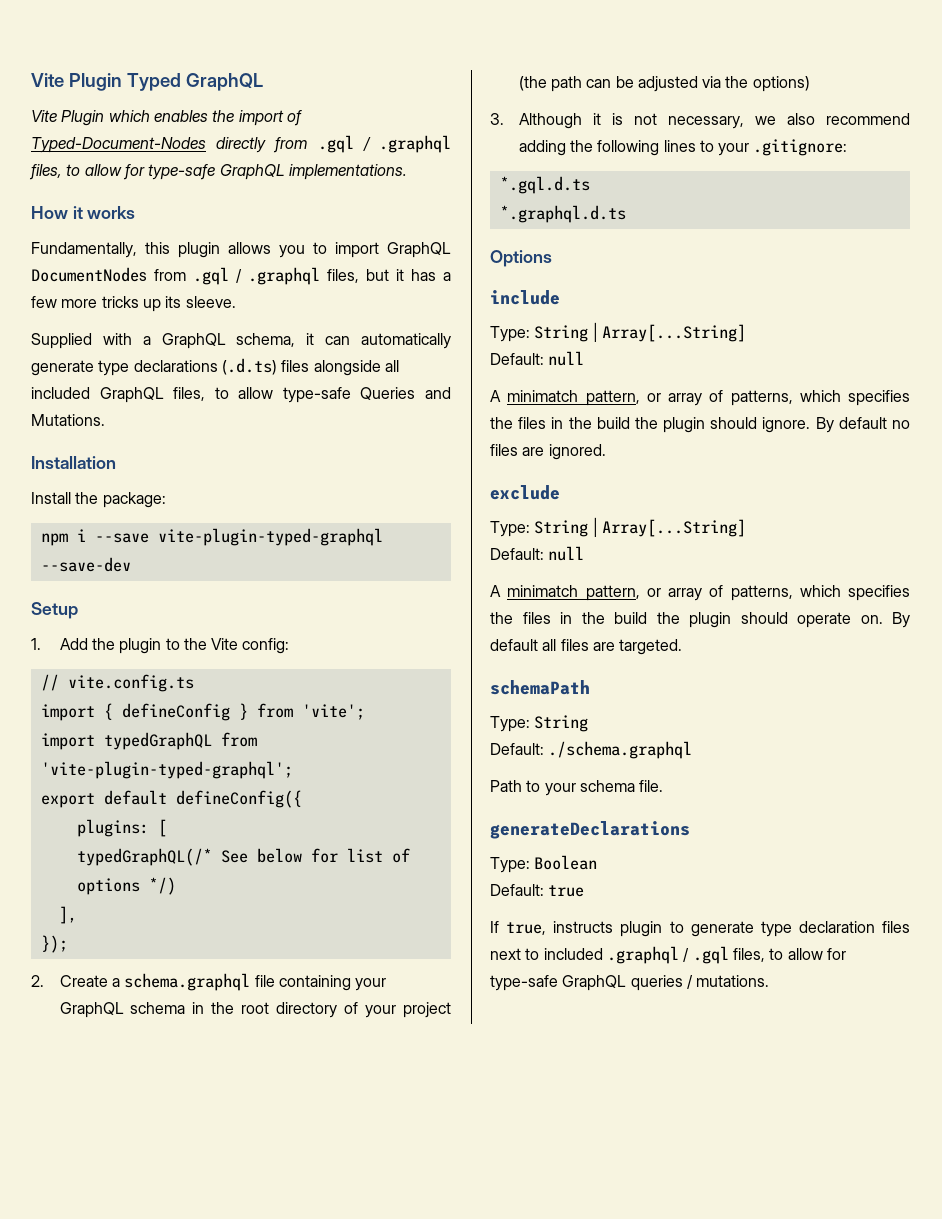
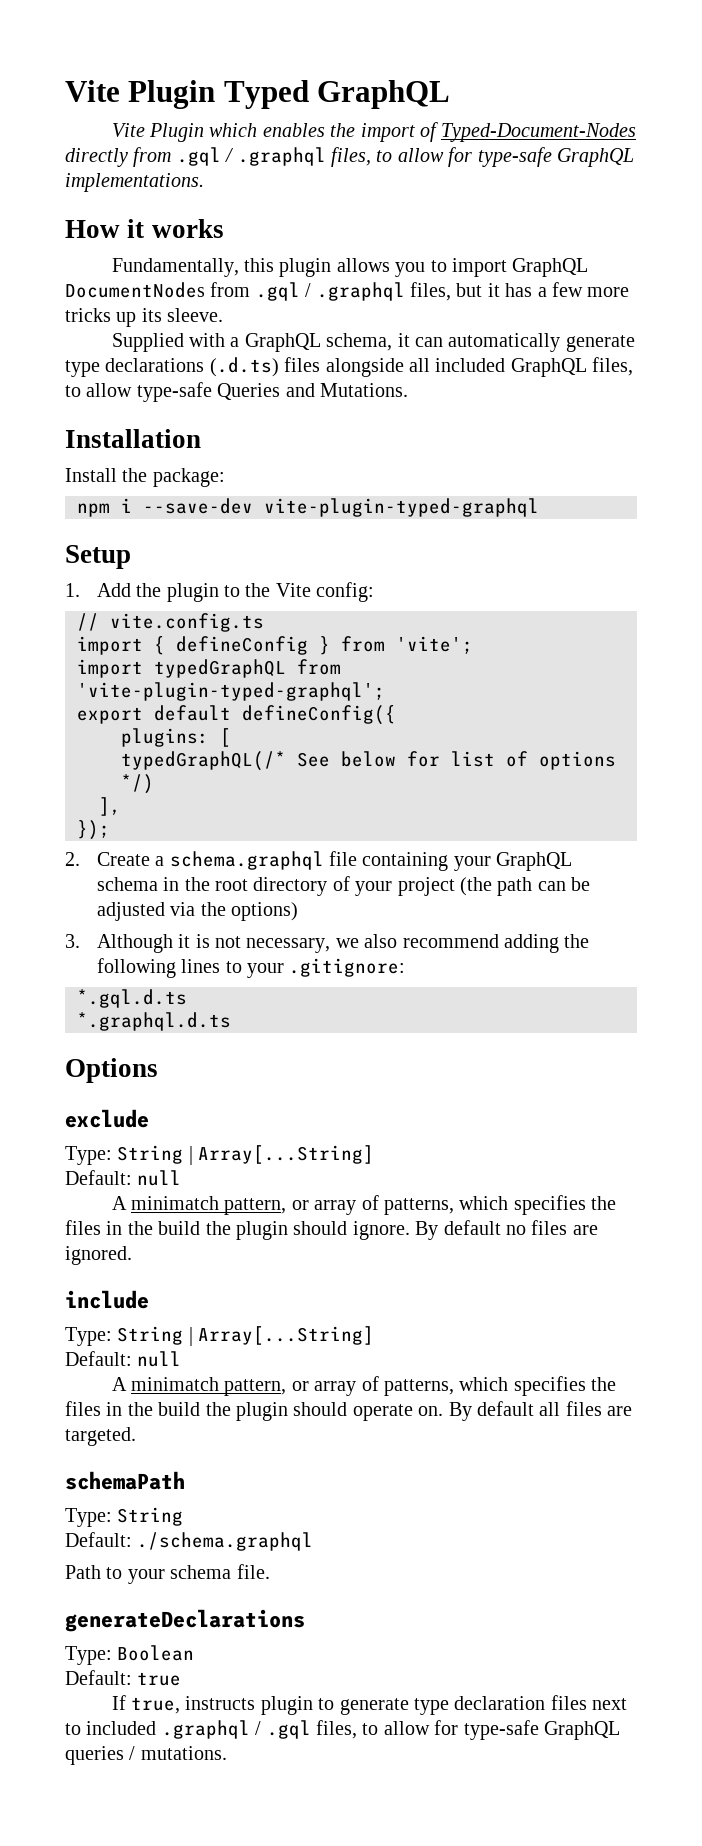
[94,533,149,543] --save -> [143,498,253,514] --save-dev
[40,557,131,572] --save-dev -> (539, 507) none
[490,290,560,305] include -> [65,1109,149,1128] exclude
[490,485,560,500] exclude -> [65,1290,149,1309] include

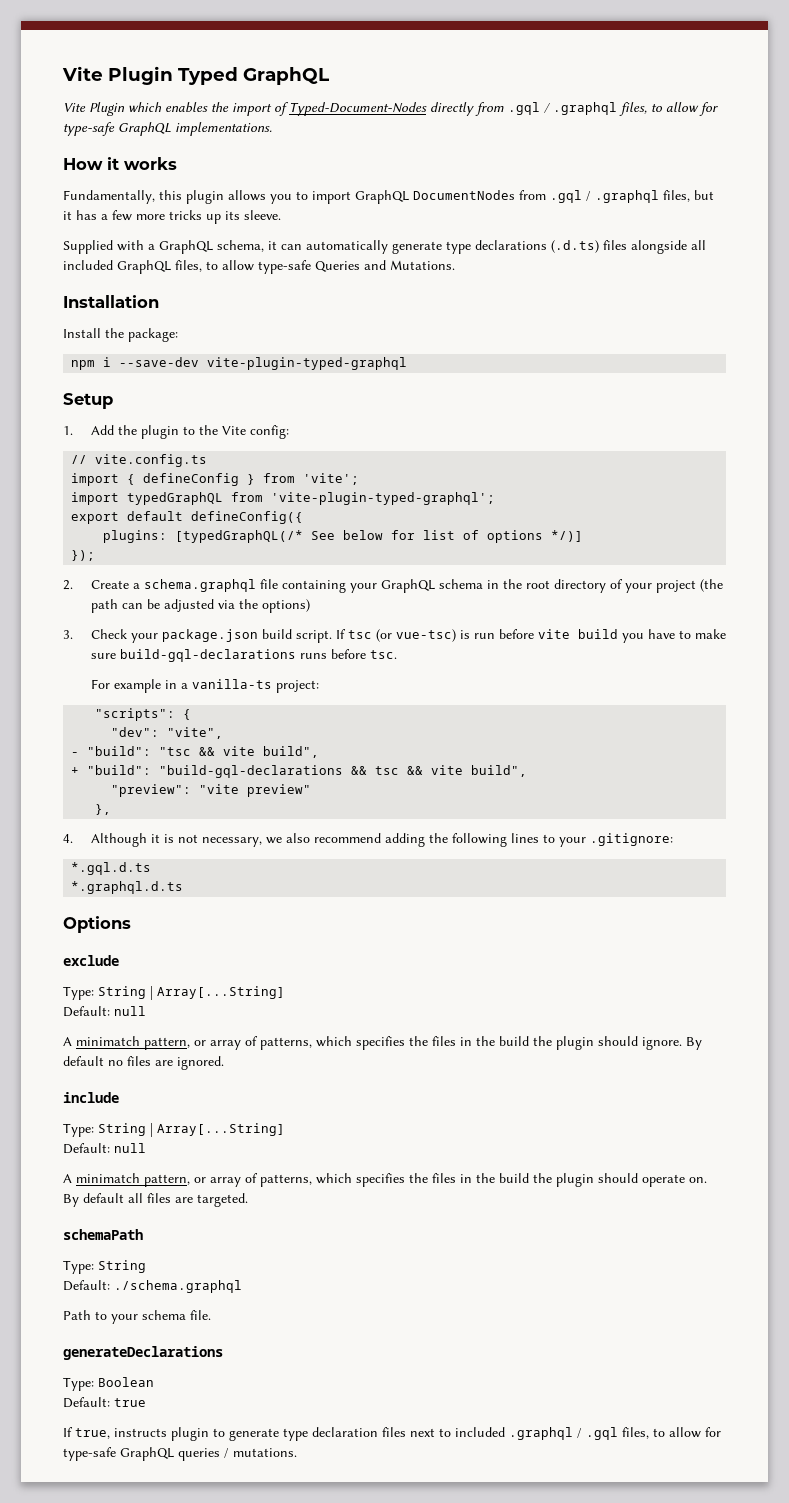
[220,728,231,747] [121,751,286,771] [ // typedGraphQL(/* -> [175,530,304,543] [typedGraphQL(/*
[121,774,154,794] [99,797,121,816] */) // ], -> [551,530,584,542] */)]
(80, 941) none -> [90,629,726,643] [90,649,397,662] [90,679,319,693] [95,708,192,721] [111,727,224,739] [71,746,320,758] [71,765,528,778] [111,784,312,797] [95,804,112,815] [63,834,73,843] Check your package.json build script. If tsc (or vue-tsc) is run before vite build you have to make sure build-gql-declarations runs before tsc. // For example in a vanilla-ts project: // "scripts": { // "dev": "vite", // - "build": "tsc && vite build", // + "build": "build-gql-declarations && tsc && vite build", // "preview": "vite preview" // }, // 4.

